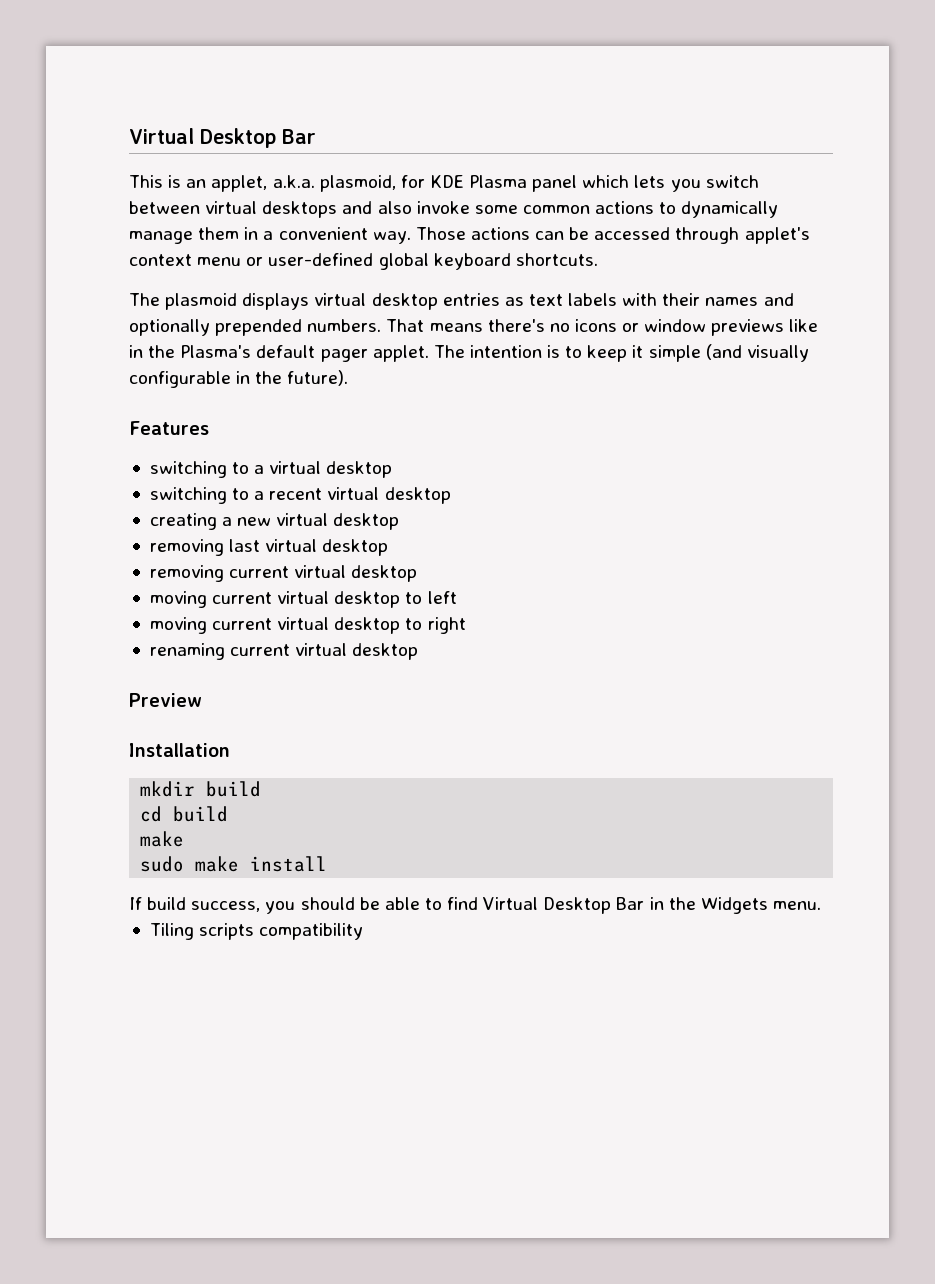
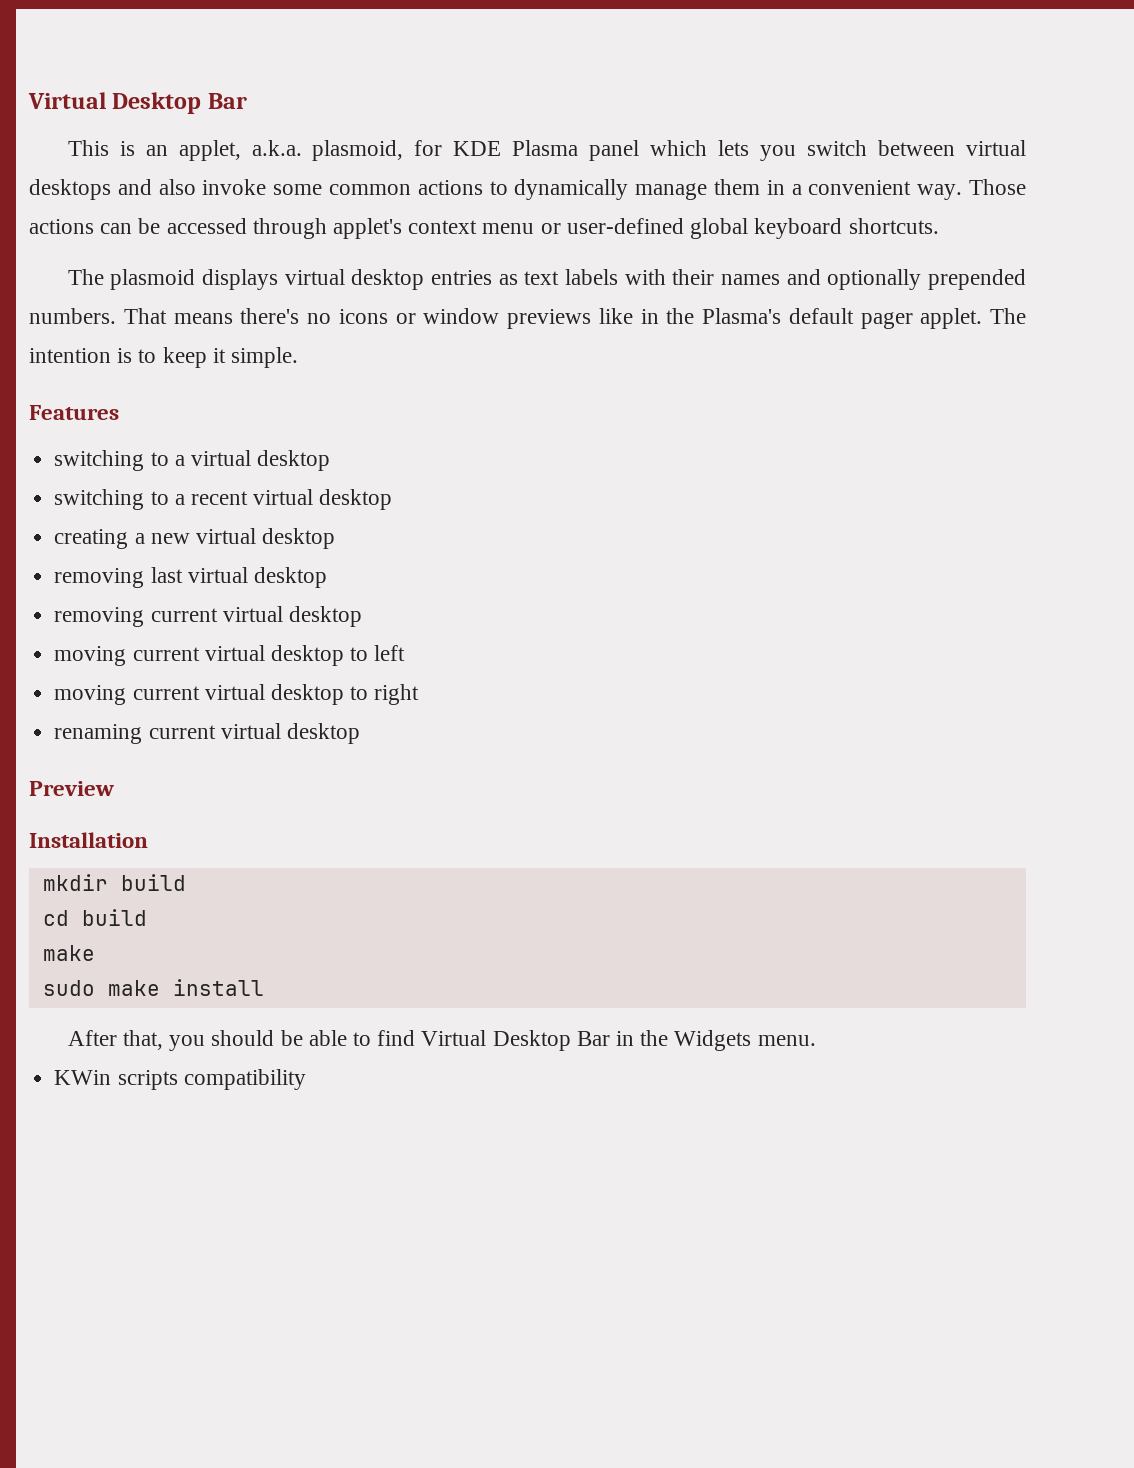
[648,344,809,362] [129,370,349,388] simple (and visually configurable in the future). -> [231,347,299,368] simple.
[129,897,261,912] If build success, -> [67,1030,163,1050] After that,
[149,923,194,940] Tiling -> [54,1070,112,1085] KWin

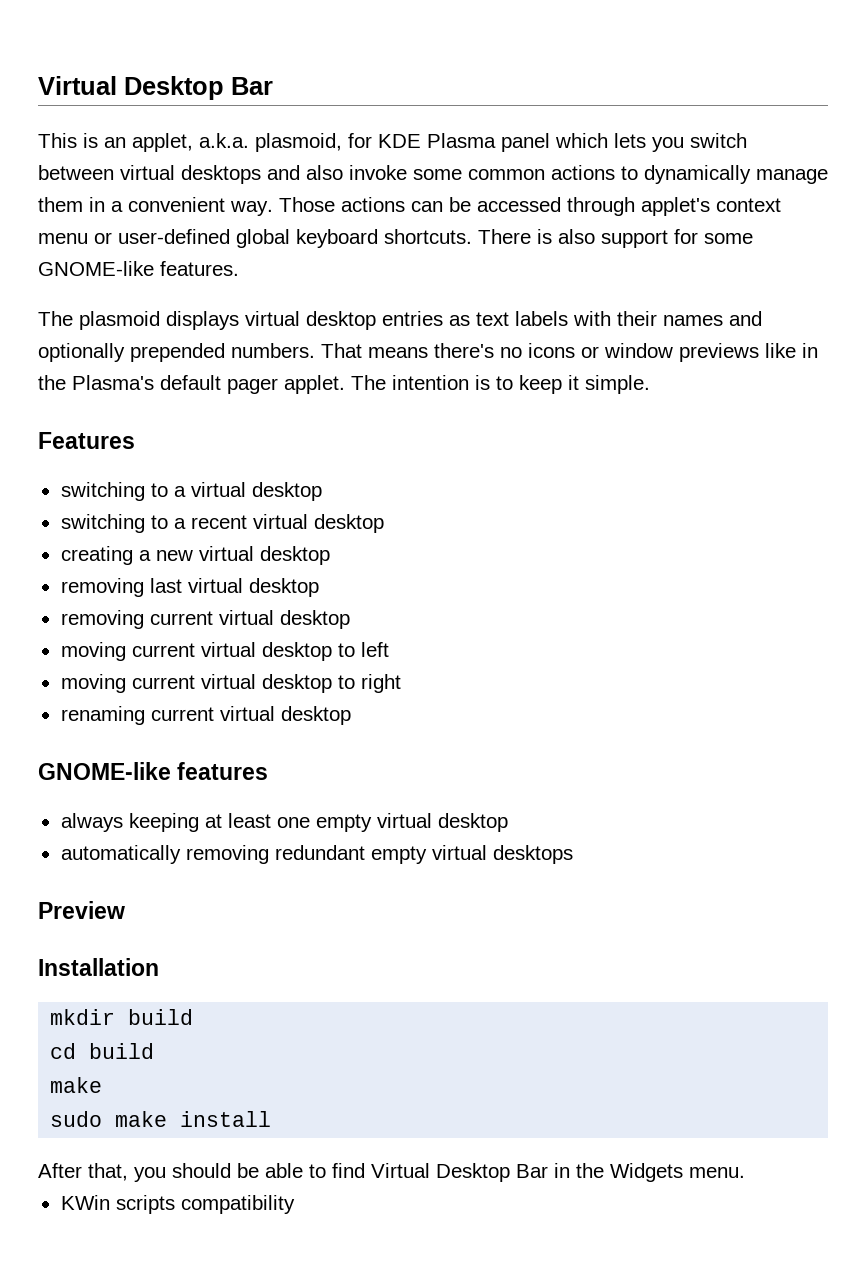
(939, 226) none -> [478,229,753,248] [38,261,239,276] There is also support for some GNOME-like features.
(360, 733) none -> [38,762,269,780] [60,813,508,832] [60,845,573,864] // GNOME-like features // always keeping at least one empty virtual desktop // automatically removing redundant empty virtual desktops

